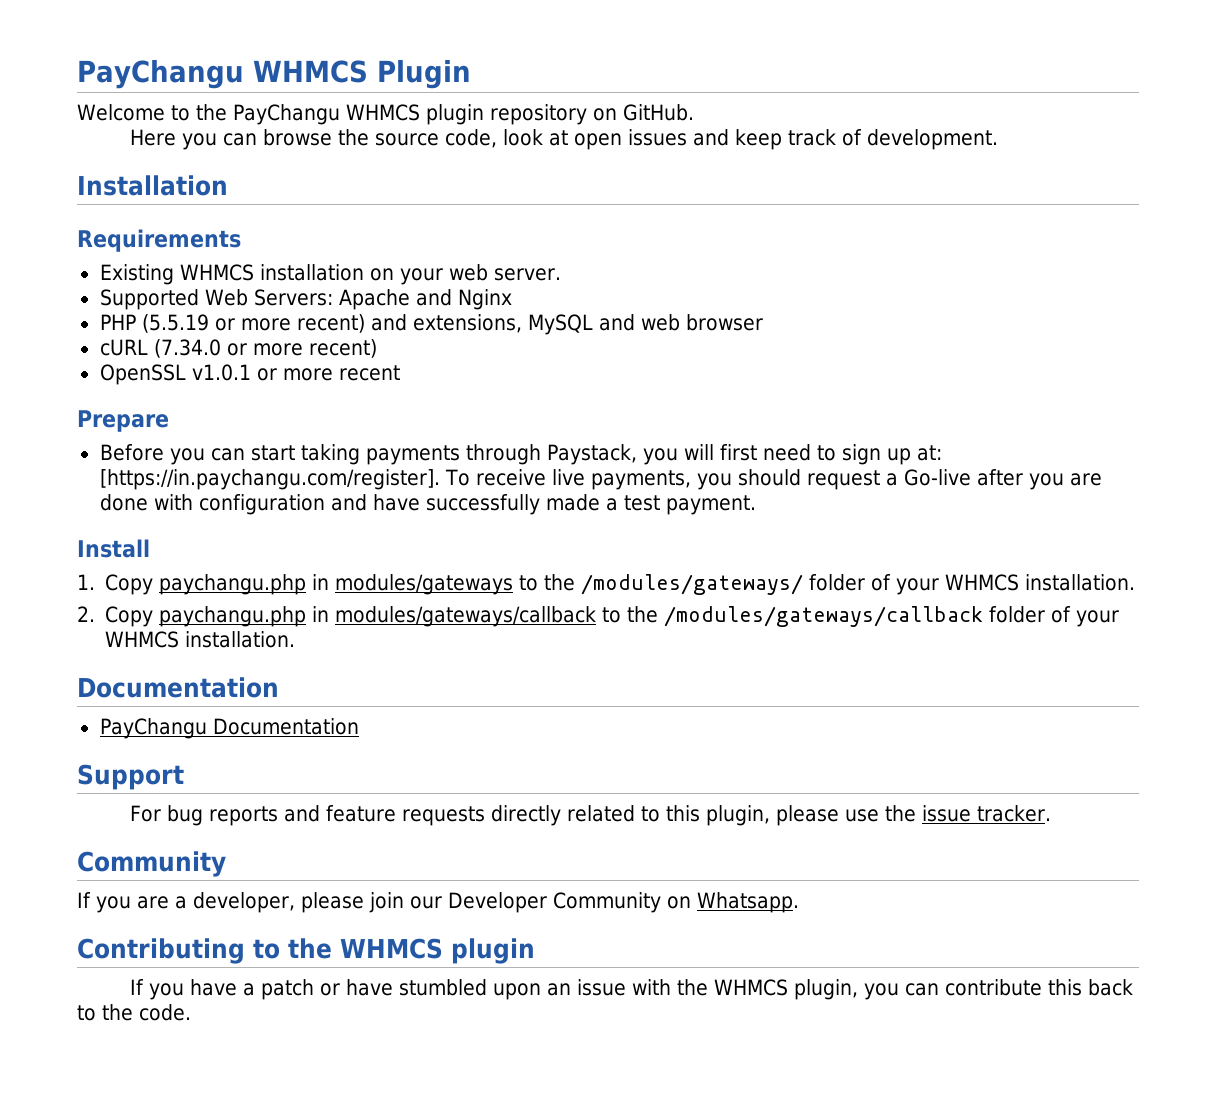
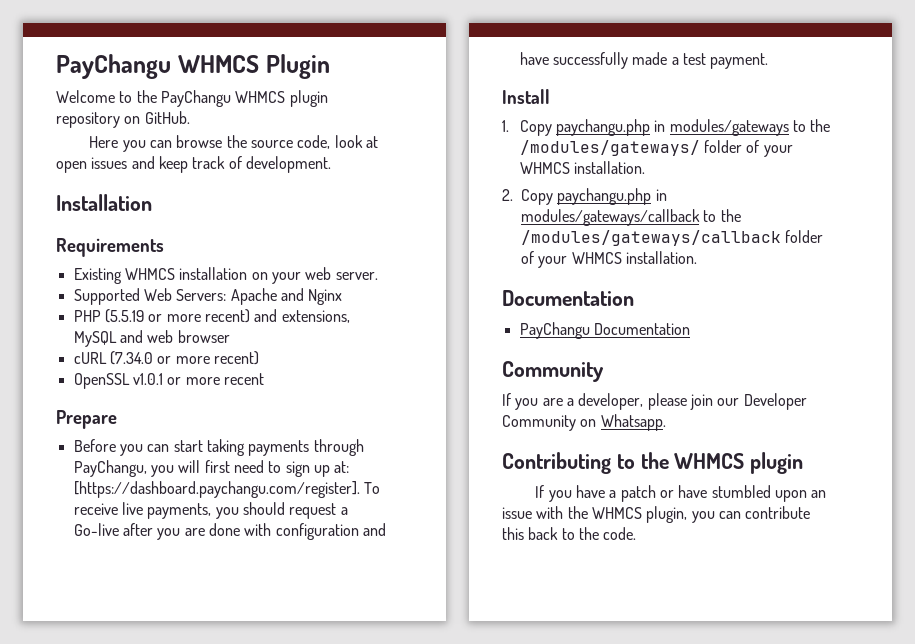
[546,444,637,465] Paystack, -> [73,460,147,477] PayChangu,
[99,469,440,490] [https://in.paychangu.com/register]. -> [73,481,360,498] [https://dashboard.paychangu.com/register].
[77,764,184,790] [130,805,1052,826] // Support // For bug reports and feature requests directly related to this plugin, please use the issue tracker. -> (690, 329) none

